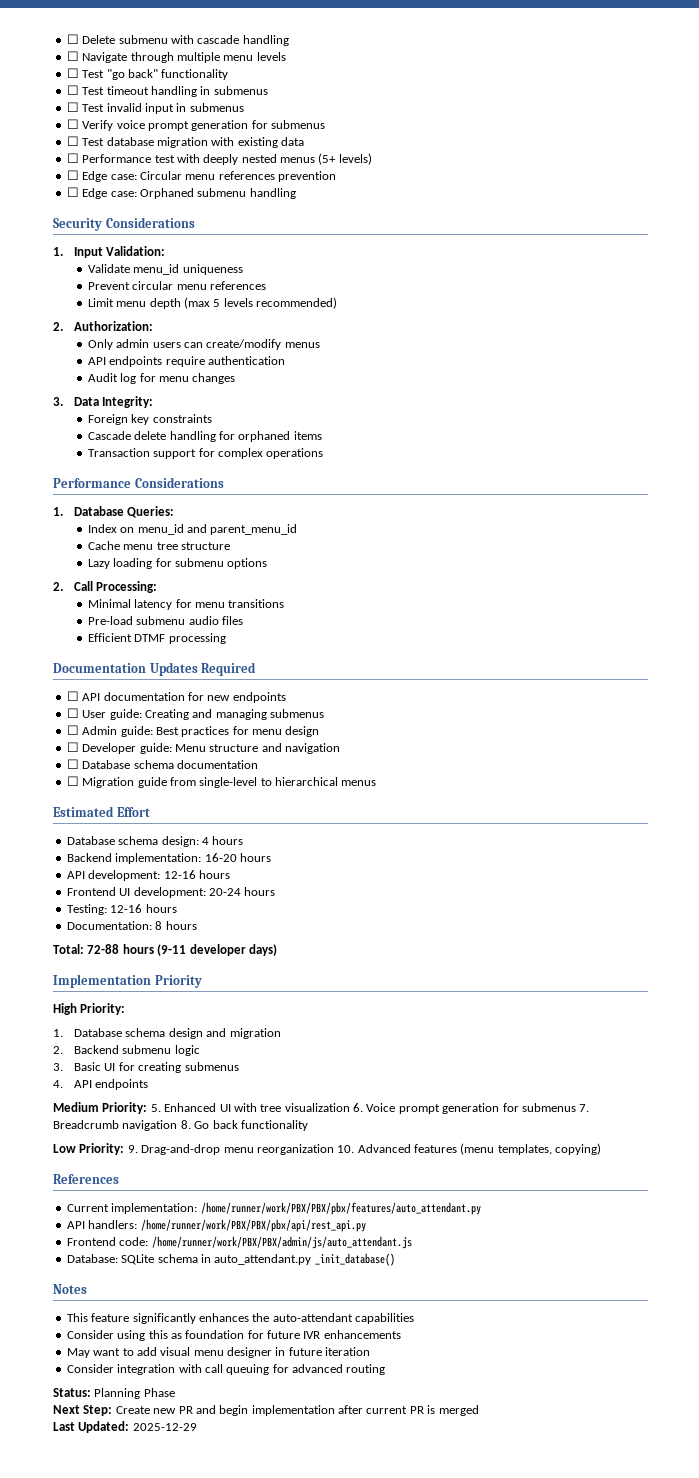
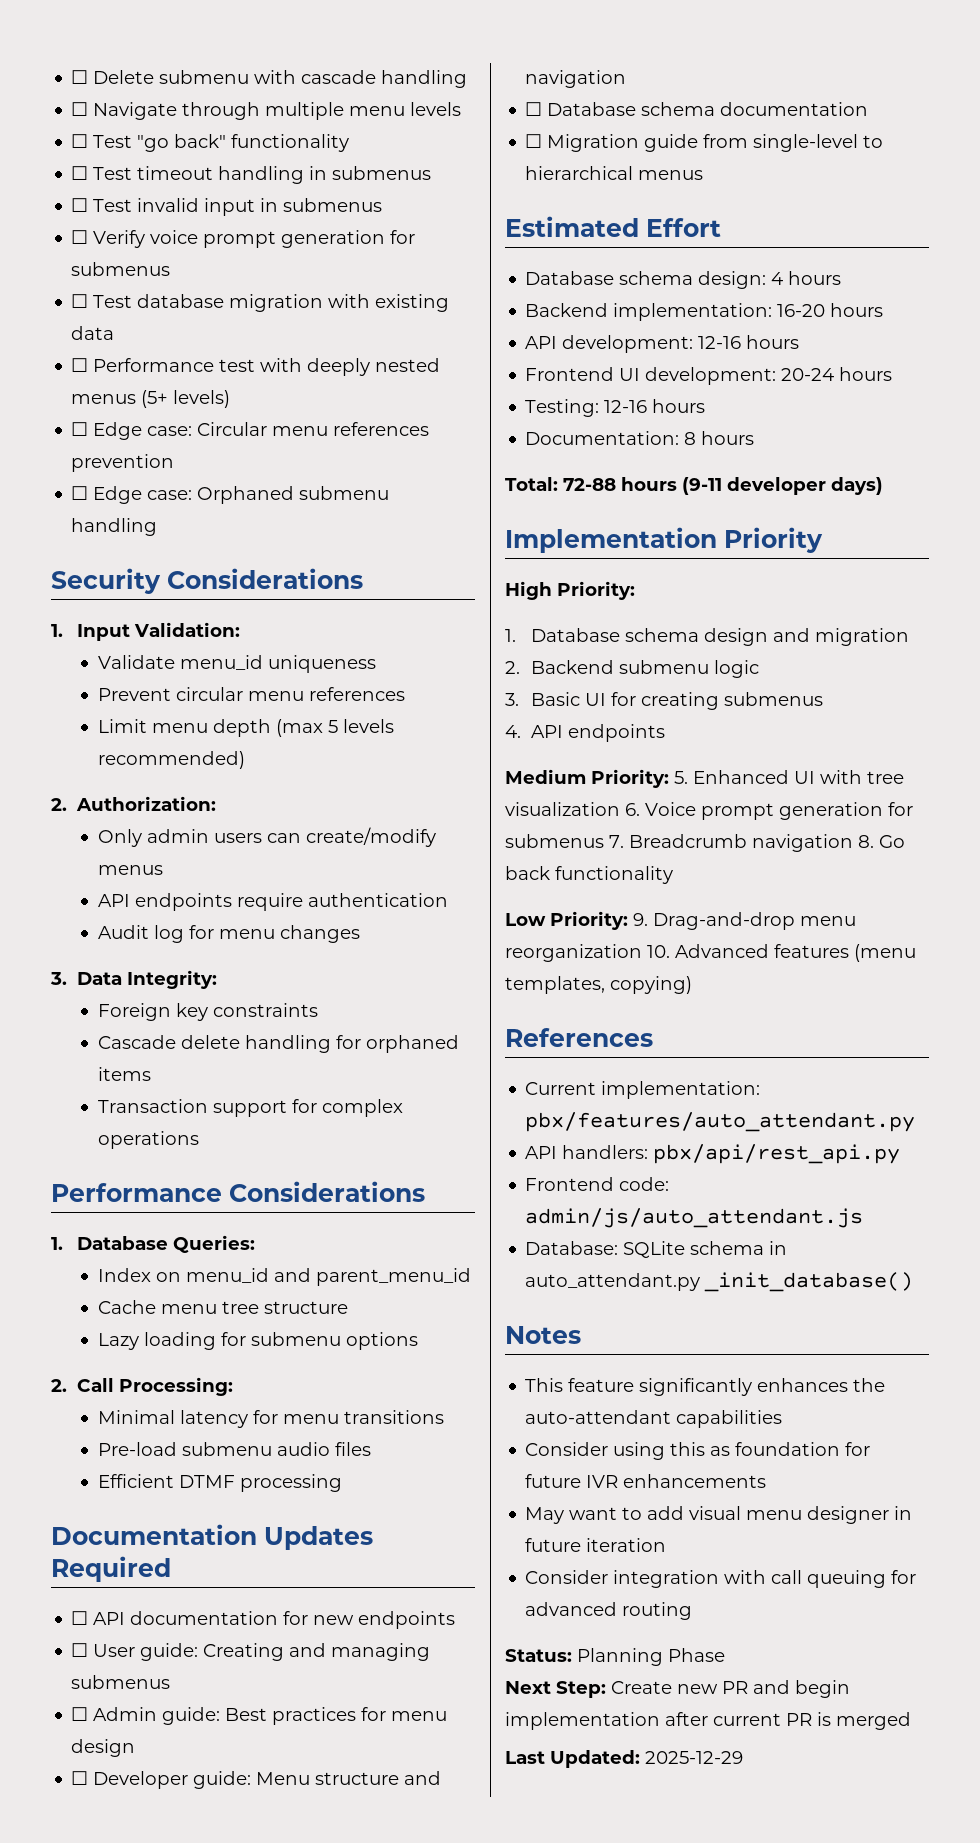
[200,1202,481,1215] /home/runner/work/PBX/PBX/pbx/features/auto_attendant.py -> [525,1112,916,1132] pbx/features/auto_attendant.py
[140,1219,366,1232] /home/runner/work/PBX/PBX/pbx/api/rest_api.py -> [653,1144,901,1164] pbx/api/rest_api.py
[151,1236,412,1249] /home/runner/work/PBX/PBX/admin/js/auto_attendant.js -> [525,1208,864,1228] admin/js/auto_attendant.js

